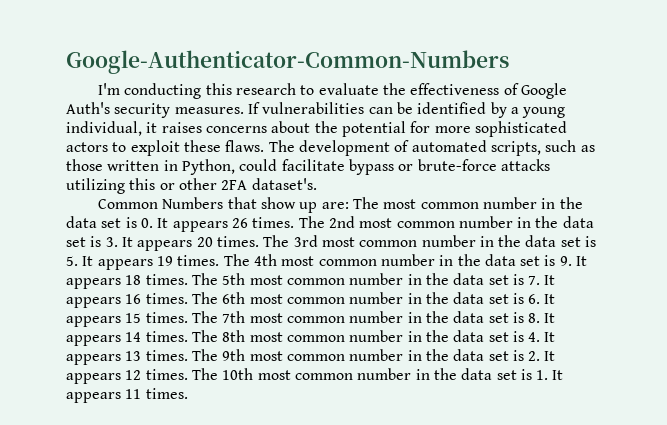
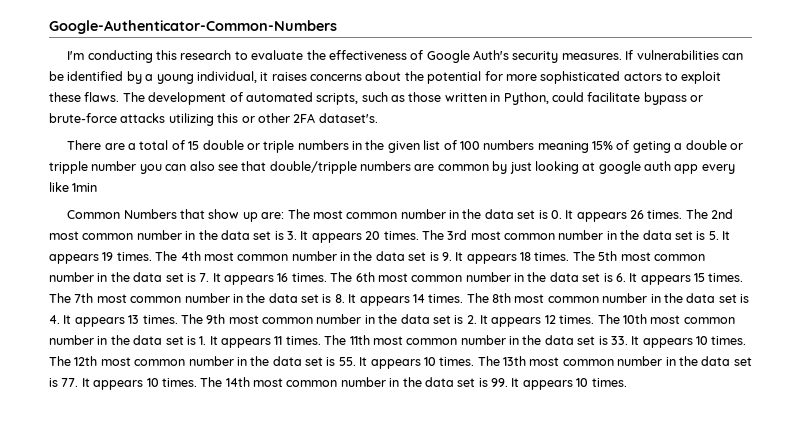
(317, 184) none -> [67,140,743,153] [49,161,735,174] [49,182,98,192] // There are a total of 15 double or triple numbers in the given list of 100 numbers meaning 15% of geting a double or tripple number you can also see that double/tripple numbers are common by just looking at google auth app every like 1min
(188, 393) none -> [324,335,747,348] [49,356,752,369] [49,377,627,390] The 11th most common number in the data set is 33. It appears 10 times. The 12th most common number in the data set is 55. It appears 10 times. The 13th most common number in the data set is 77. It appears 10 times. The 14th most common number in the data set is 99. It appears 10 times.

